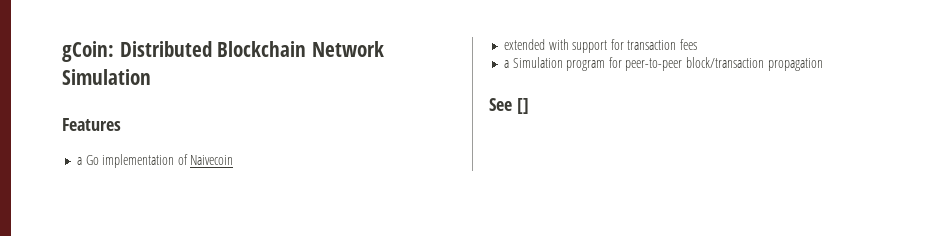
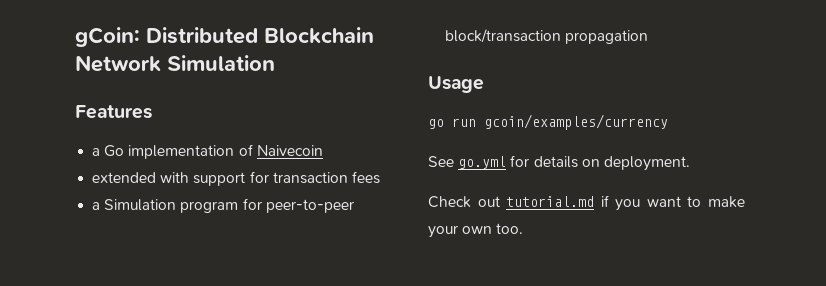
[489,98,529,114] See [] -> [428,76,484,93] [428,114,668,130] [428,155,690,171] [428,195,745,211] [428,223,524,238] Usage // go run gcoin/examples/currency // See go.yml for details on deployment. // Check out tutorial.md if you want to make your own too.

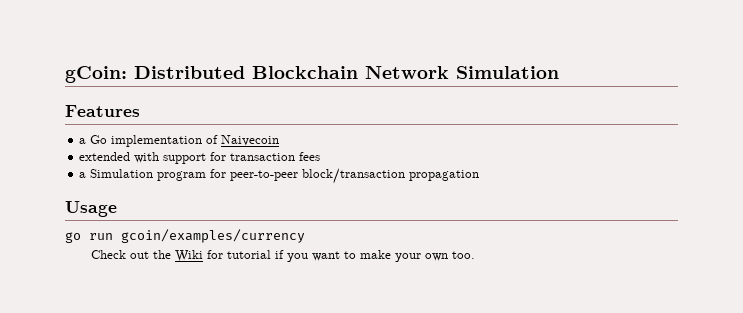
[428,155,690,171] [428,196,595,208] See go.yml for details on deployment. // Check out tutorial.md -> [90,250,271,262] Check out the Wiki for tutorial

